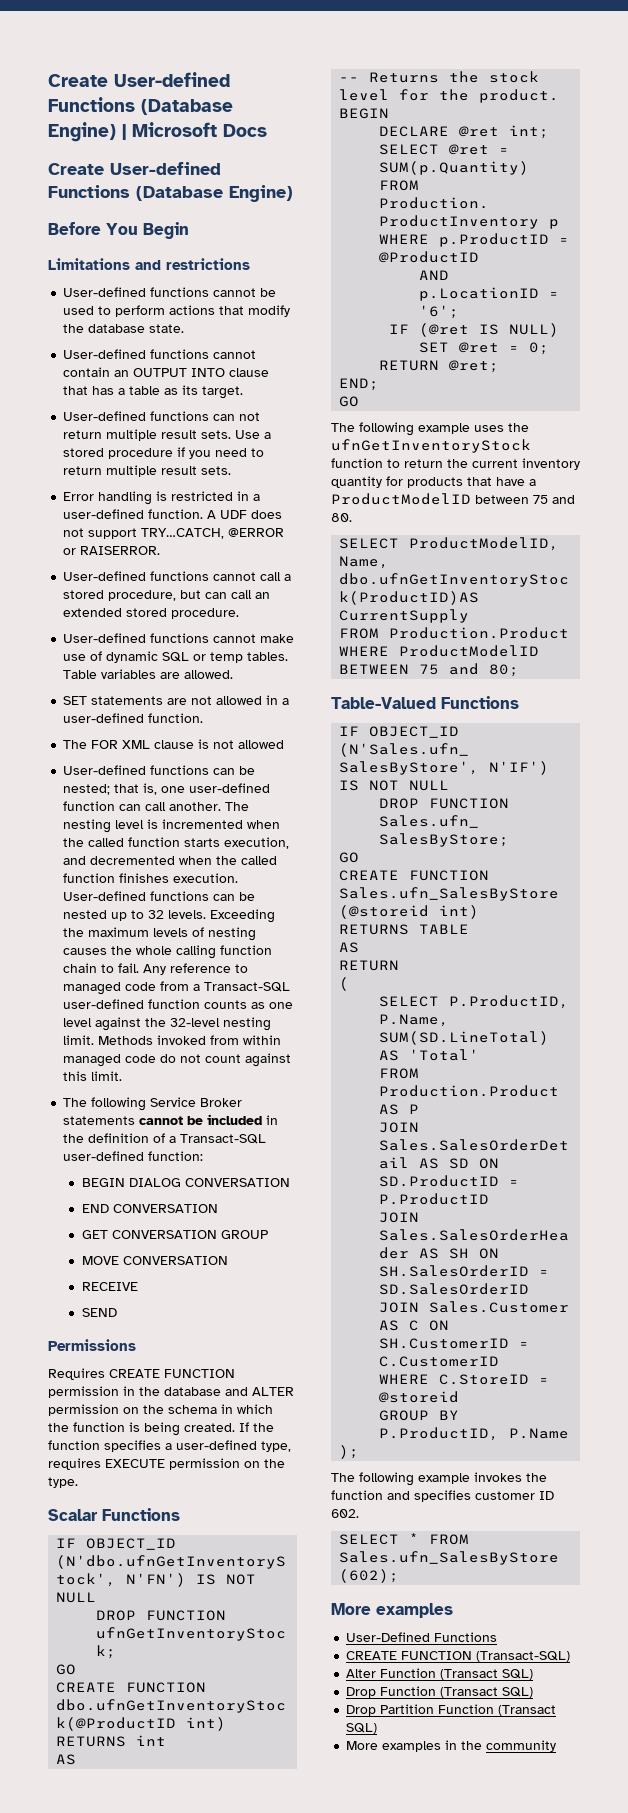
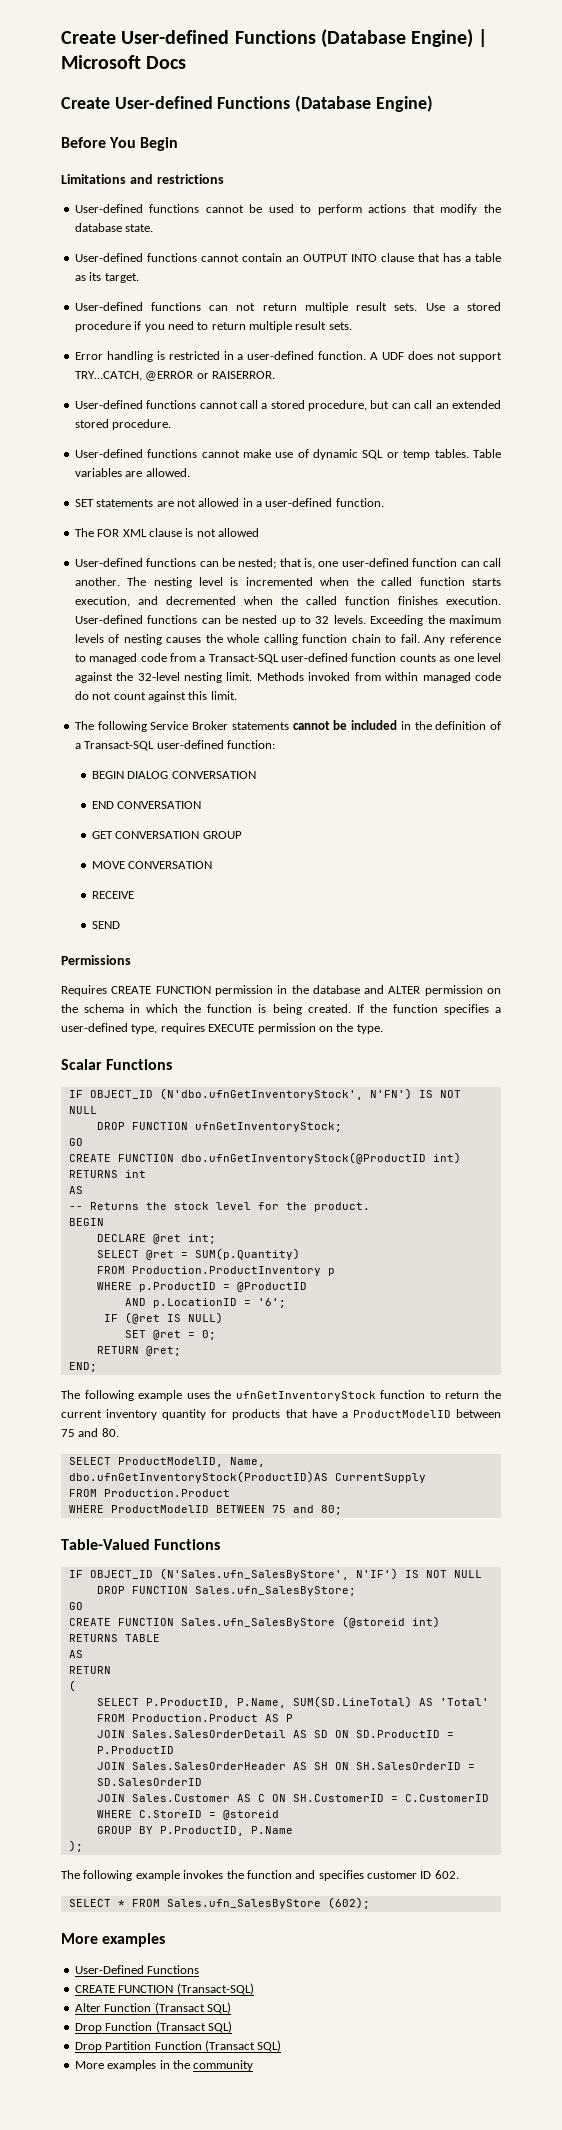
[339,396,360,407] // GO -> (97, 1367) none

